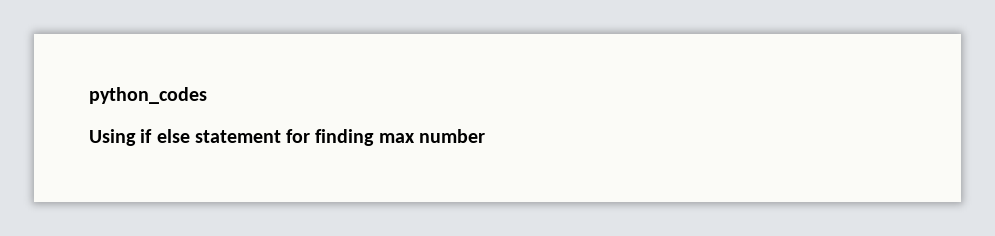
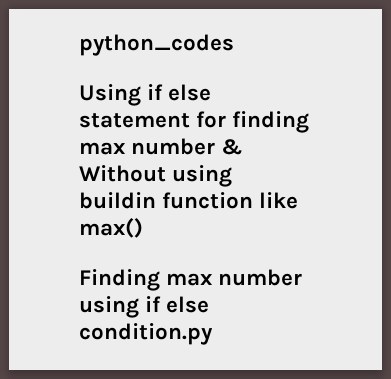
(485, 136) none -> [221,139,244,155] [79,165,233,187] [79,192,299,209] [79,218,143,238] [79,269,303,291] [79,296,210,318] [79,323,213,345] & Without using buildin function like max() // Finding max number using if else condition.py

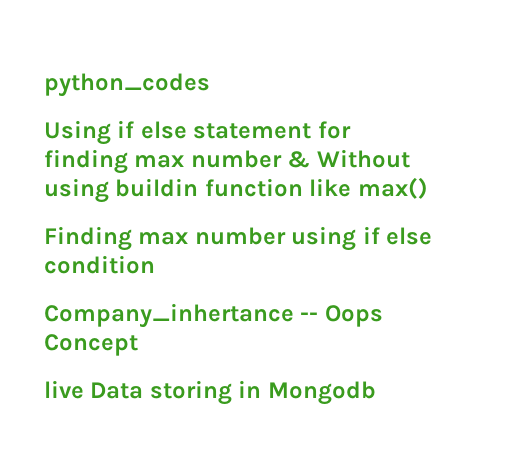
[79,323,213,345] condition.py -> [44,255,155,274] [44,303,383,328] [44,334,138,356] [44,380,376,405] condition // Company_inhertance -- Oops Concept // live Data storing in Mongodb

